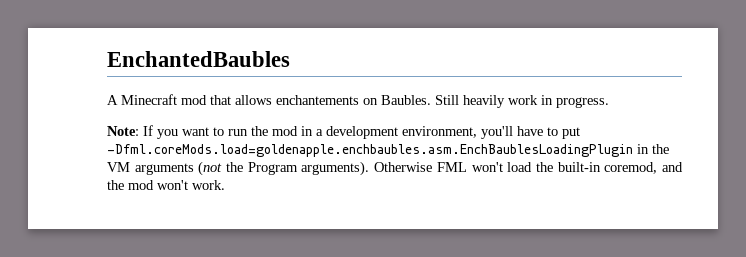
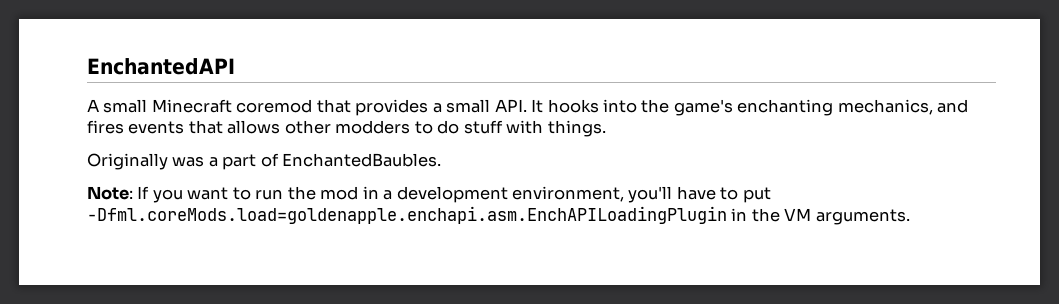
[107,51,290,67] EnchantedBaubles -> [87,58,235,75] EnchantedAPI
[121,94,609,108] Minecraft mod that allows enchantements on Baubles. Still heavily work in progress. -> [103,99,969,116] [87,120,606,137] [87,153,442,170] small Minecraft coremod that provides a small API. It hooks into the game's enchanting mechanics, and fires events that allows other modders to do stuff with things. // Originally was a part of EnchantedBaubles.
[107,144,633,157] -Dfml.coreMods.load=goldenapple.enchbaubles.asm.EnchBaublesLoadingPlugin -> [87,206,727,224] -Dfml.coreMods.load=goldenapple.enchapi.asm.EnchAPILoadingPlugin
[134,161,683,176] [107,180,225,190] arguments (not the Program arguments). Otherwise FML won't load the built-in coremod, and the mod won't work. -> [815,209,910,225] arguments.

